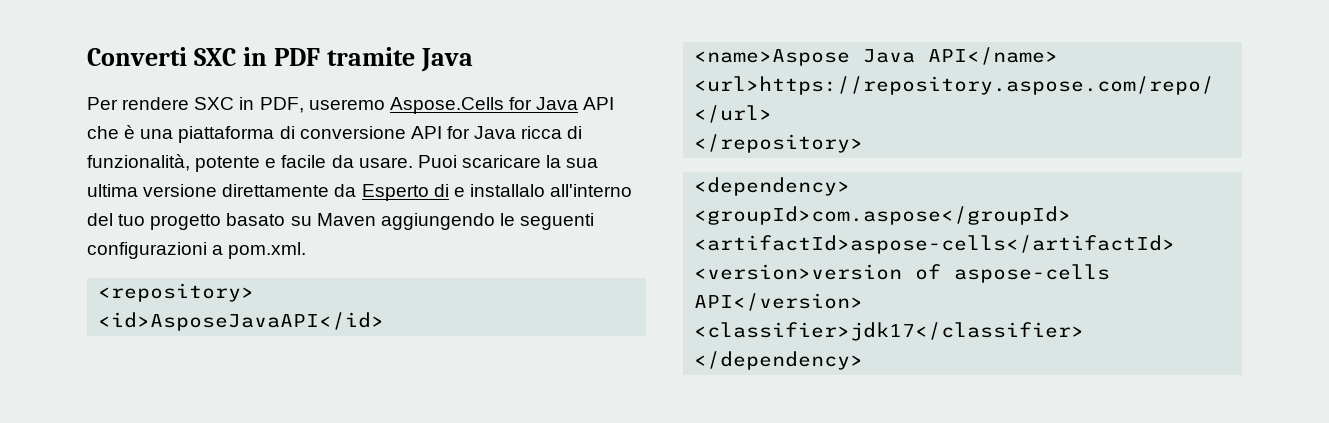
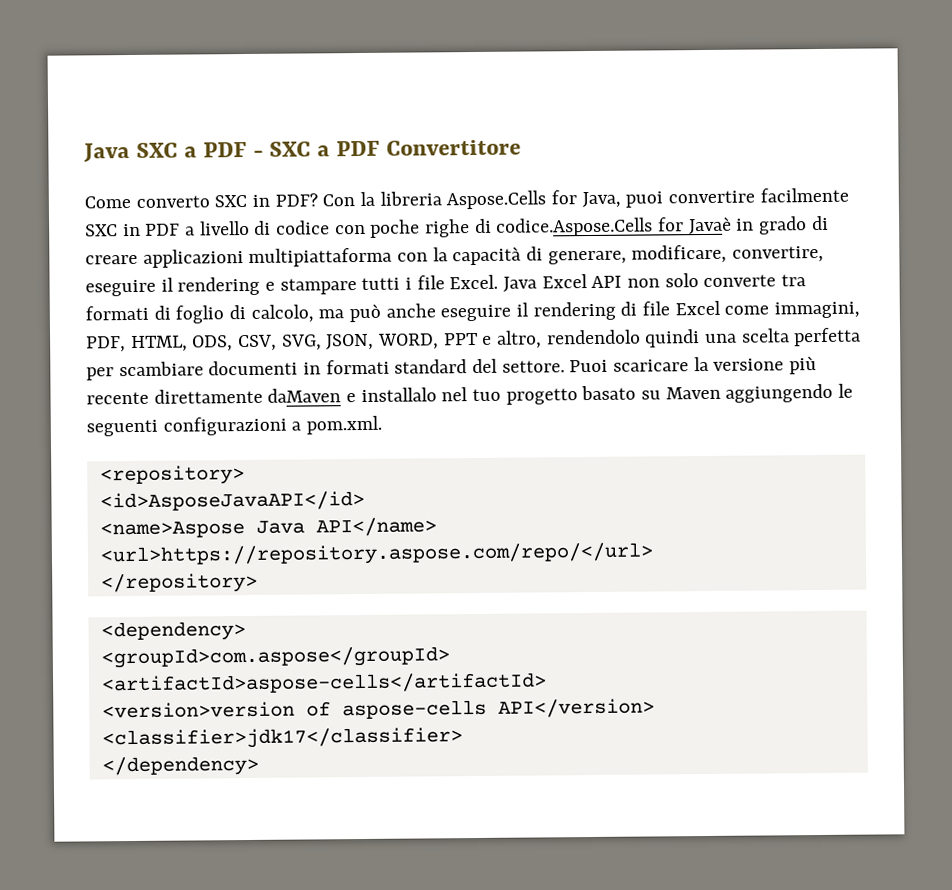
[87,47,474,72] [87,97,615,114] [87,125,583,143] [87,154,599,172] [87,184,633,201] [87,213,113,226] Converti SXC in PDF tramite Java // Per rendere SXC in PDF, useremo Aspose.Cells for Java API che è una piattaforma di conversione API for Java ricca di funzionalità, potente e facile da usare. Puoi scaricare la sua ultima versione direttamente da Esperto di e installalo all'interno del -> [83,139,522,163] [84,187,849,210] [85,215,829,238] [85,244,825,268] [85,273,807,297] [85,300,861,324] [86,327,862,353] [86,356,818,381] [86,387,469,405] Java SXC a PDF - SXC a PDF Convertitore // Come converto SXC in PDF? Con la libreria Aspose.Cells for Java, puoi convertire facilmente SXC in PDF a livello di codice con poche righe di codice.Aspose.Cells for Javaè in grado di creare applicazioni multipiattaforma con la capacità di generare, modificare, convertire, eseguire il rendering e stampare tutti i file Excel. Java Excel API non solo converte tra formati di foglio di calcolo, ma può anche eseguire il rendering di file Excel come immagini, PDF, HTML, ODS, CSV, SVG, JSON, WORD, PPT e altro, rendendolo quindi una scelta perfetta per scambiare documenti in formati standard del settore. Puoi scaricare la versione più recente direttamente daMaven e installalo nel

